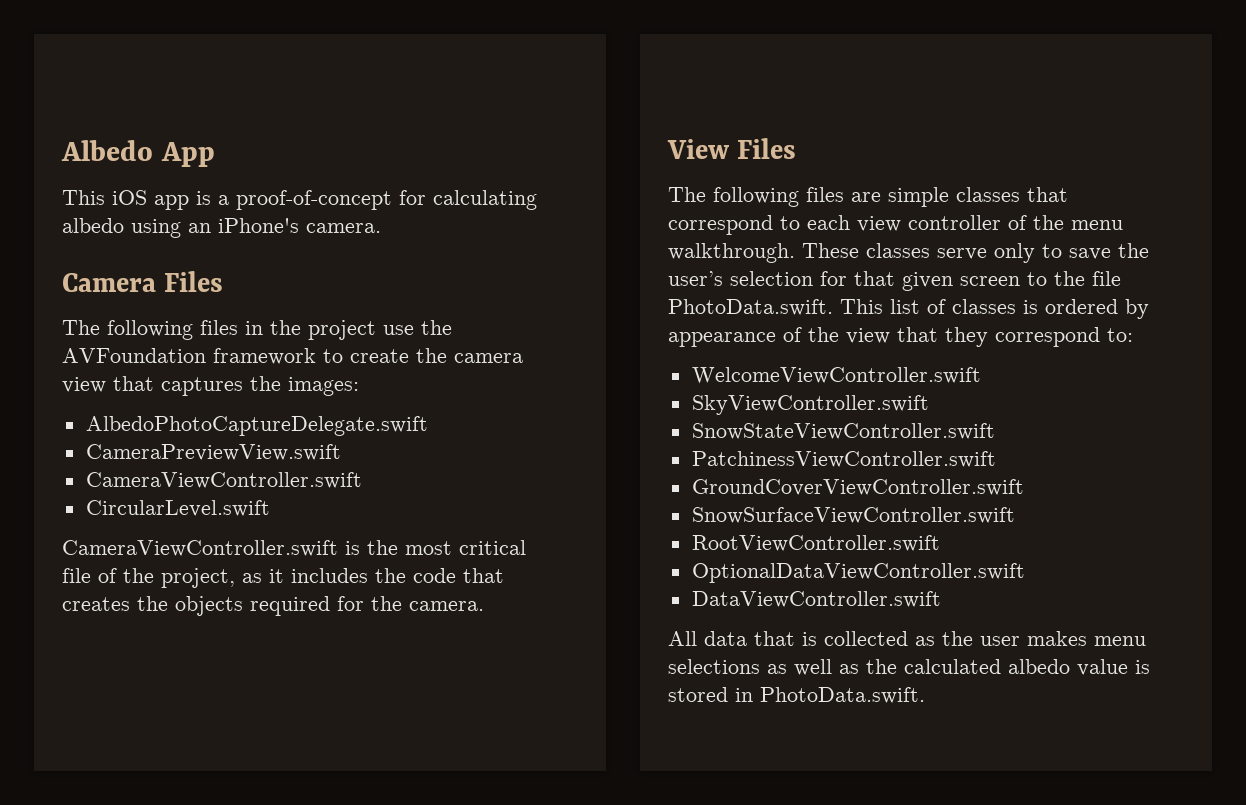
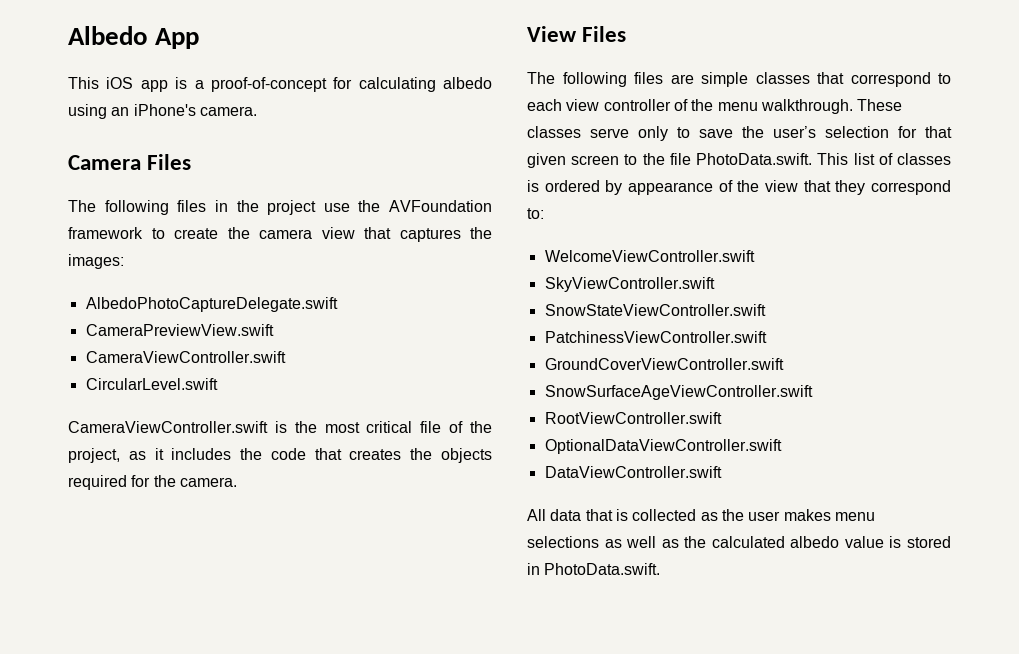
[691,507,1015,524] SnowSurfaceViewController.swift -> [544,385,813,400] SnowSurfaceAgeViewController.swift

